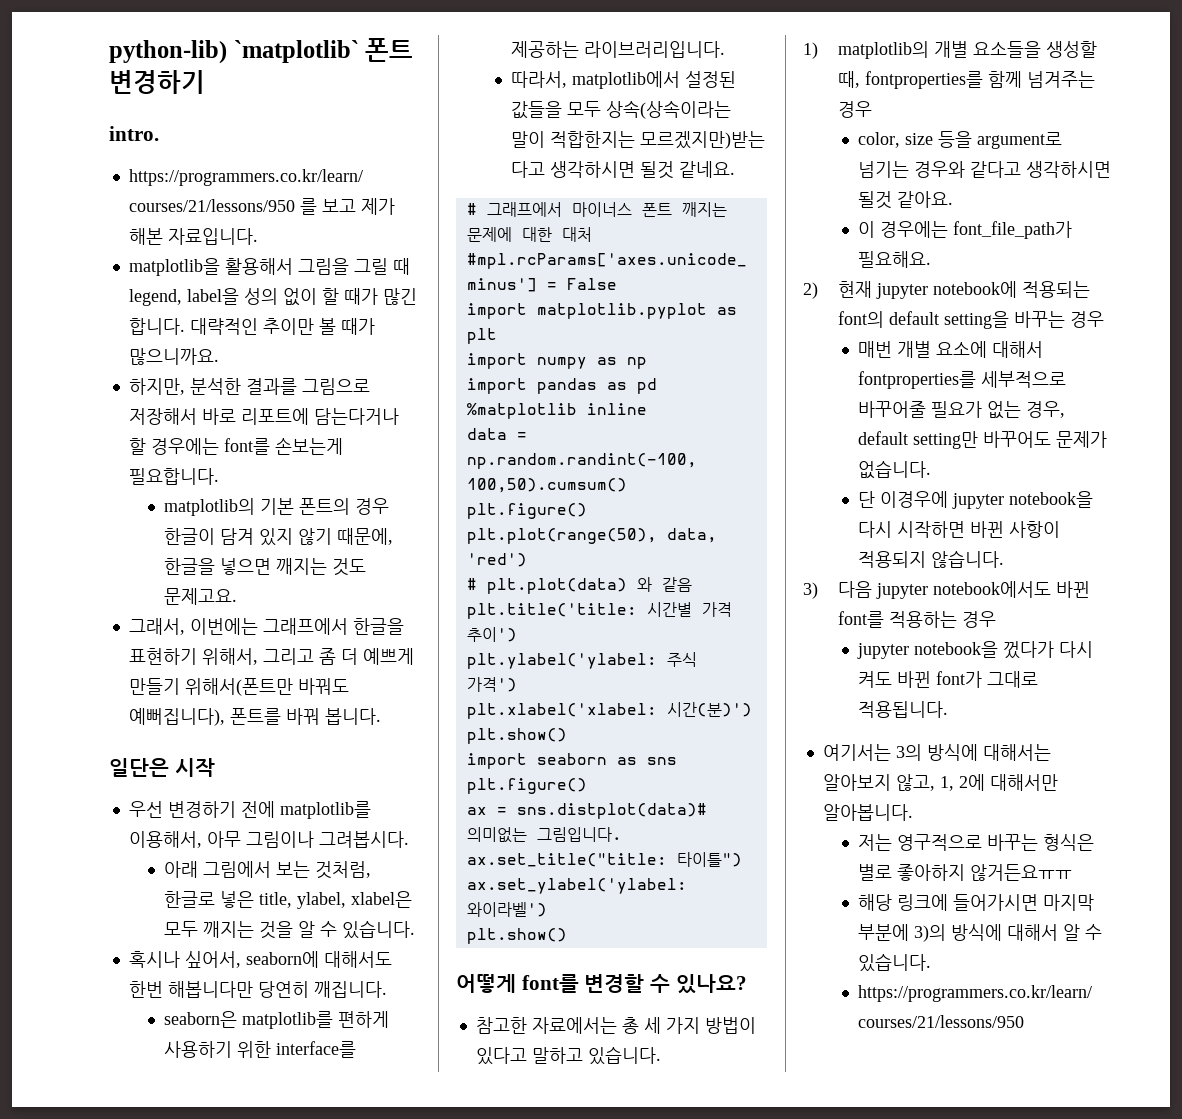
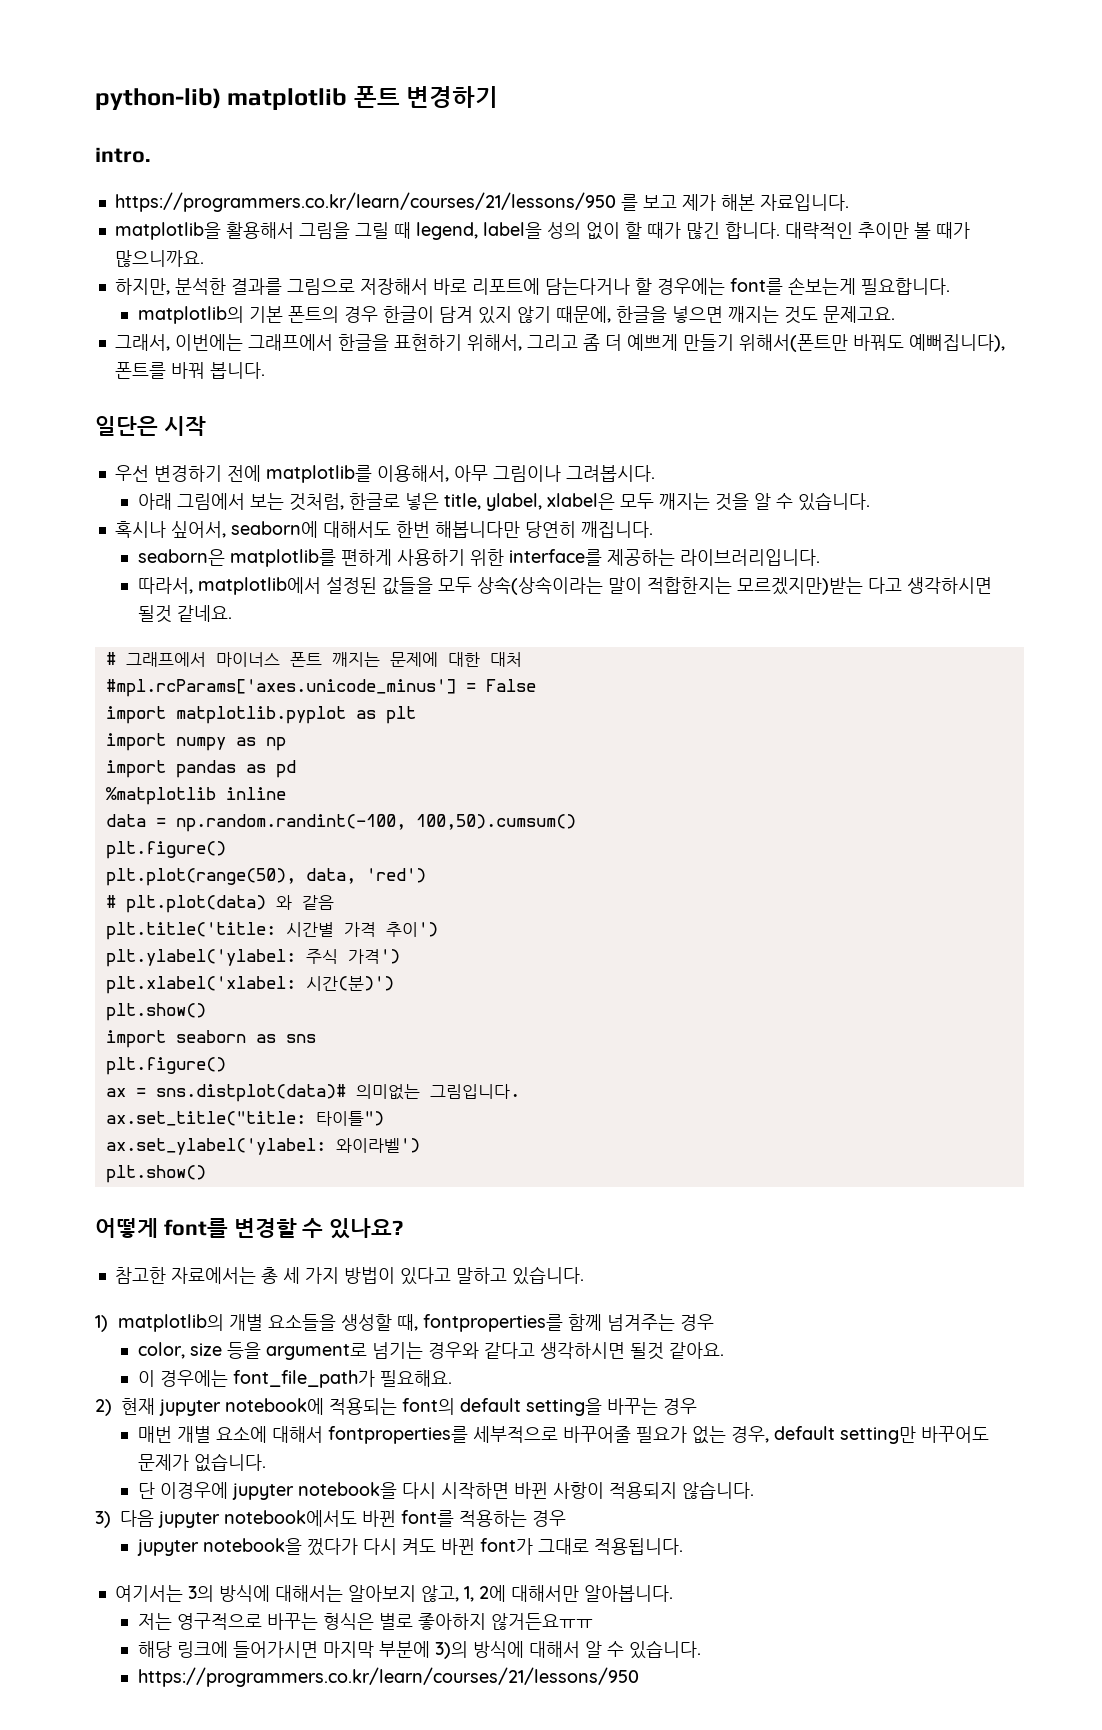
[233,40,359,63] `matplotlib` -> [227,88,348,110] matplotlib

